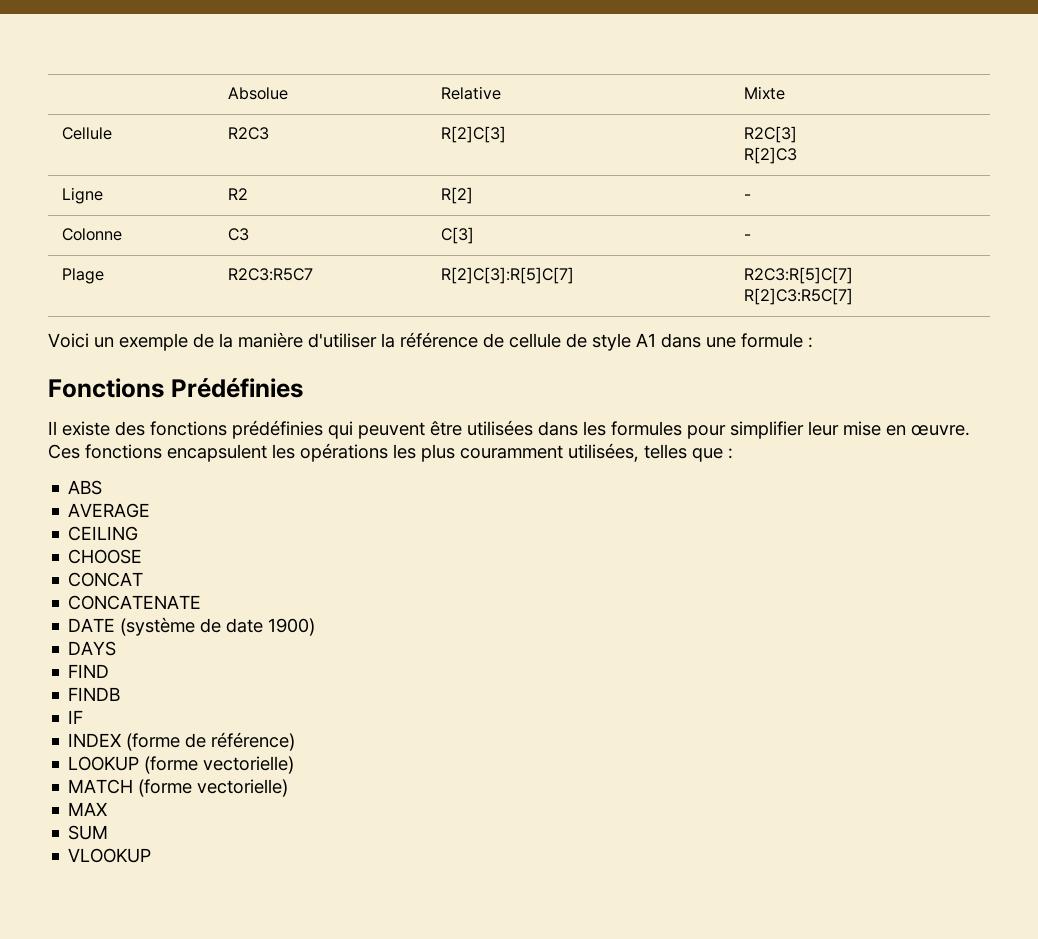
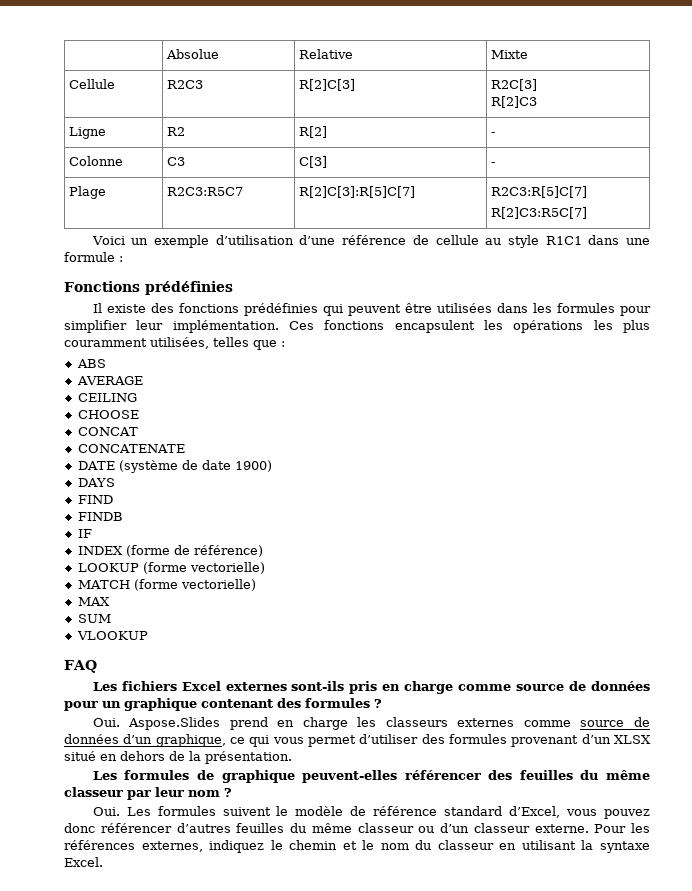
[193,332,656,351] de la manière d'utiliser la référence de cellule de style A1 -> [215,235,582,248] d’utilisation d’une référence de cellule au style R1C1
[170,378,303,398] Prédéfinies -> [145,281,233,295] prédéfinies
[843,421,970,436] mise en œuvre. -> [172,320,279,333] implémentation.
(152, 855) none -> [64,660,97,673] [92,681,651,694] [64,698,382,711] [92,717,651,730] [64,734,651,747] [64,751,292,764] [92,770,650,783] [64,787,232,800] [92,806,651,819] [64,823,650,833] [64,840,651,853] [64,857,103,867] // FAQ // Les fichiers Excel externes sont‑ils pris en charge comme source de données pour un graphique contenant des formules ? // Oui. Aspose.Slides prend en charge les classeurs externes comme source de données d’un graphique, ce qui vous permet d’utiliser des formules provenant d’un XLSX situé en dehors de la présentation. // Les formules de graphique peuvent‑elles référencer des feuilles du même classeur par leur nom ? // Oui. Les formules suivent le modèle de référence standard d’Excel, vous pouvez donc référencer d’autres feuilles du même classeur ou d’un classeur externe. Pour les références externes, indiquez le chemin et le nom du classeur en utilisant la syntaxe Excel.

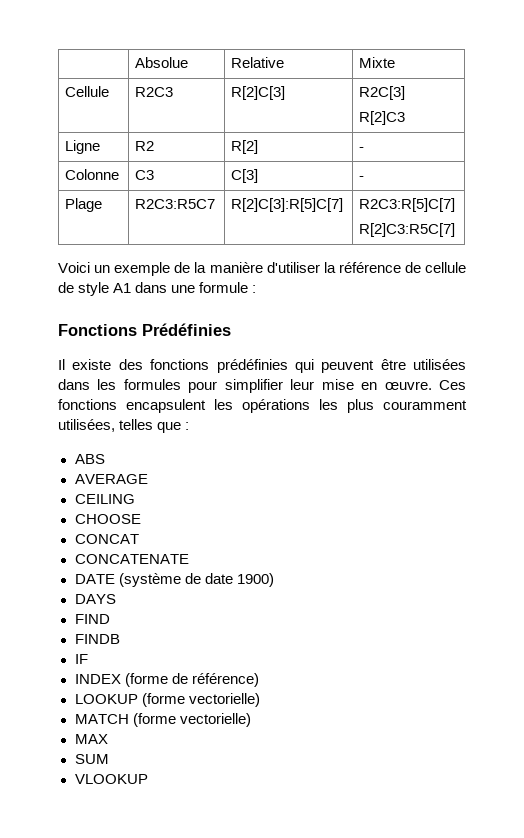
[215,235,582,248] d’utilisation d’une référence de cellule au style R1C1 -> [174,262,467,273] [58,282,132,296] de la manière d'utiliser la référence de cellule de style A1
[145,281,233,295] prédéfinies -> [142,323,231,336] Prédéfinies
[172,320,279,333] implémentation. -> [321,379,432,390] mise en œuvre.
[64,660,97,673] [92,681,651,694] [64,698,382,711] [92,717,651,730] [64,734,651,747] [64,751,292,764] [92,770,650,783] [64,787,232,800] [92,806,651,819] [64,823,650,833] [64,840,651,853] [64,857,103,867] // FAQ // Les fichiers Excel externes sont‑ils pris en charge comme source de données pour un graphique contenant des formules ? // Oui. Aspose.Slides prend en charge les classeurs externes comme source de données d’un graphique, ce qui vous permet d’utiliser des formules provenant d’un XLSX situé en dehors de la présentation. // Les formules de graphique peuvent‑elles référencer des feuilles du même classeur par leur nom ? // Oui. Les formules suivent le modèle de référence standard d’Excel, vous pouvez donc référencer d’autres feuilles du même classeur ou d’un classeur externe. Pour les références externes, indiquez le chemin et le nom du classeur en utilisant la syntaxe Excel. -> (148, 779) none

